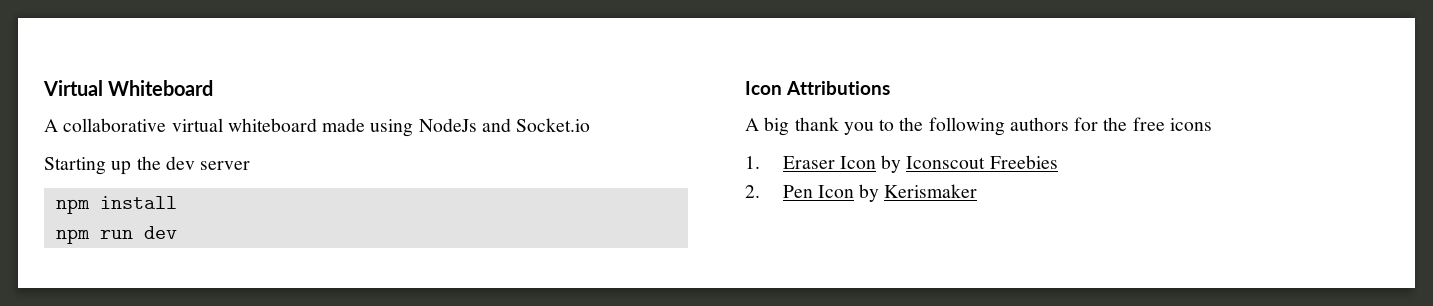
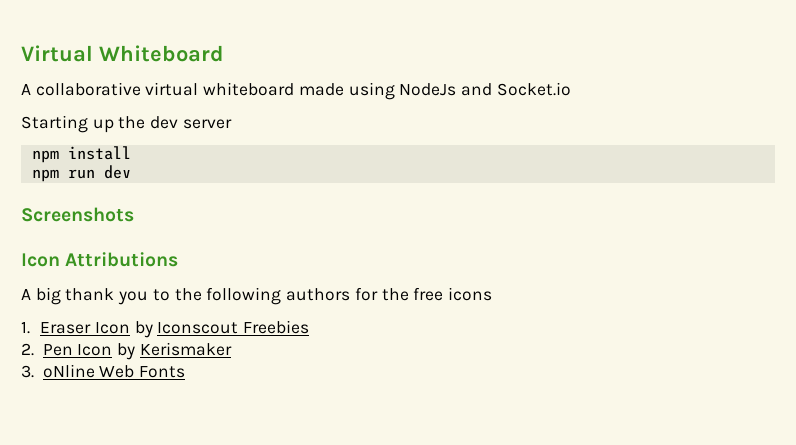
(177, 232) none -> [21,207,134,222] // Screenshots
(978, 191) none -> [21,364,186,378] // 3. oNline Web Fonts

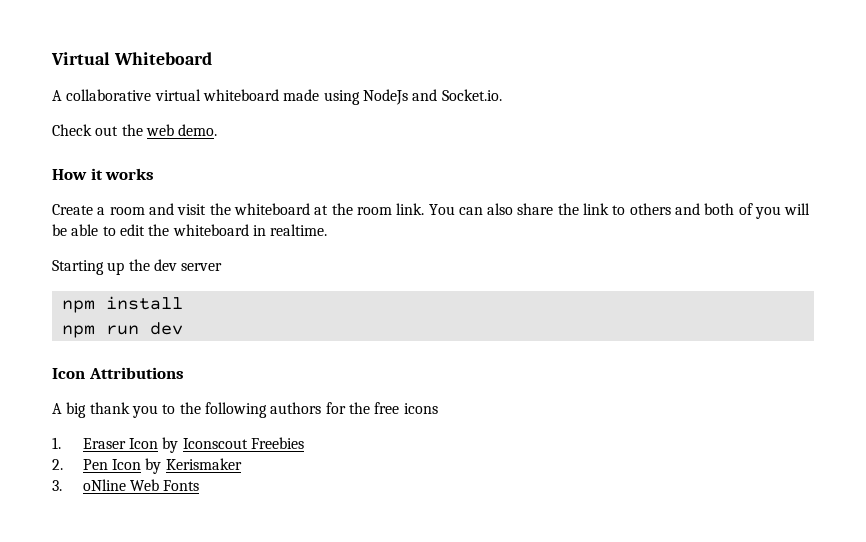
[496,82,571,96] Socket.io -> [441,89,502,101] [52,124,218,136] [52,168,155,180] [52,203,811,219] [52,224,328,236] Socket.io. // Check out the web demo. // How it works // Create a room and visit the whiteboard at the room link. You can also share the link to others and both of you will be able to edit the whiteboard in realtime.
[21,207,134,222] // Screenshots -> (183, 328) none

